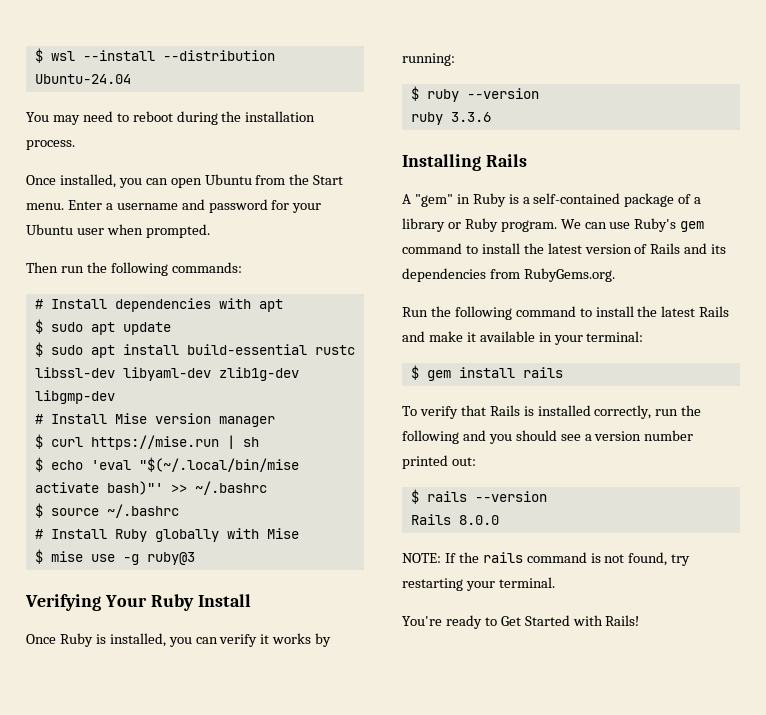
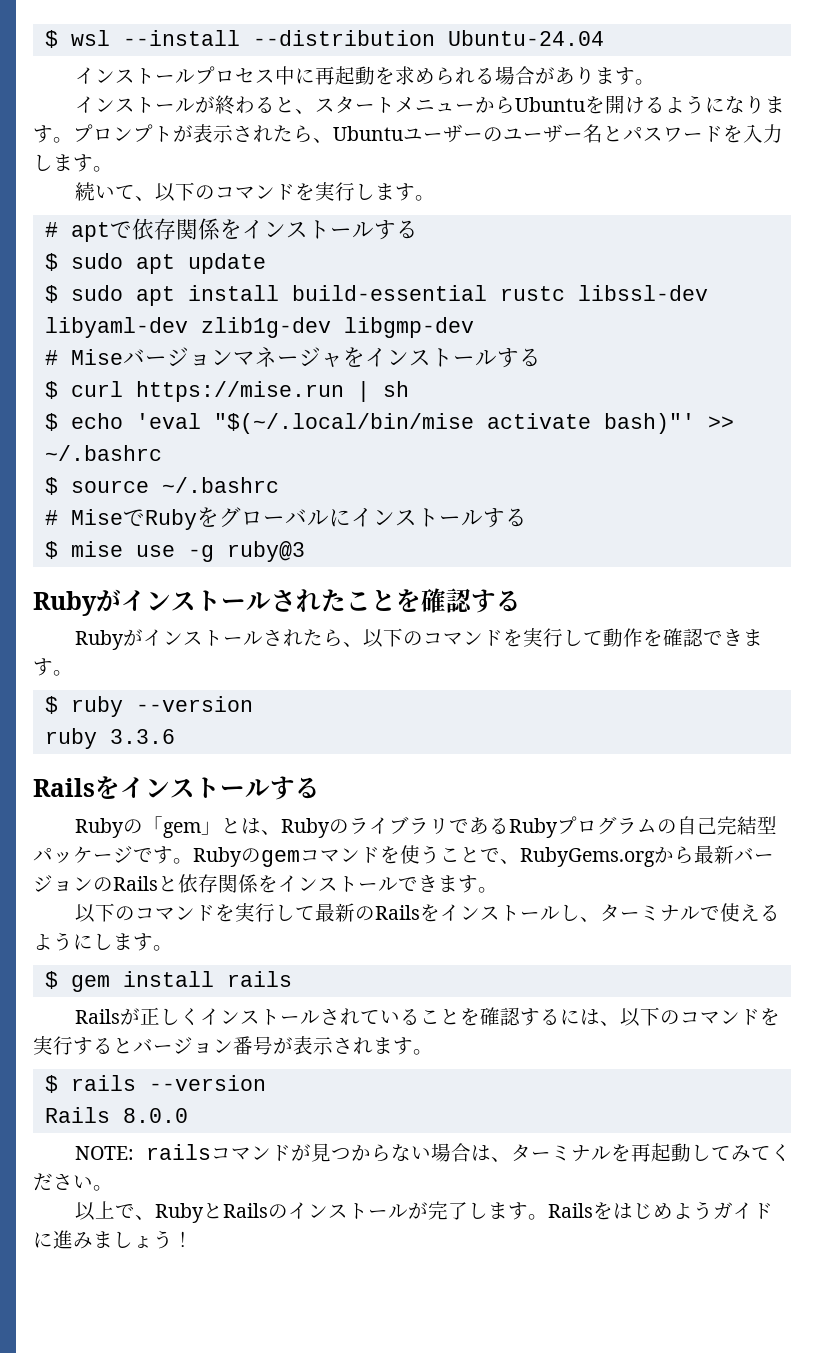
[26,111,316,125] [26,140,75,150] [26,174,344,188] [26,199,322,213] [26,224,210,238] [26,262,242,276] [34,298,283,312] You may need to reboot during the installation process. // Once installed, you can open Ubuntu from the Start menu. Enter a username and password for your Ubuntu user when prompted. // Then run the following commands: // # Install dependencies with apt -> [75,66,656,85] [75,95,786,115] [33,124,783,143] [33,154,113,172] [75,182,436,202] [44,218,418,242] インストールプロセス中に再起動を求められる場合があります。 // インストールが終わると、スタートメニューからUbuntuを開けるようになります。プロンプトが表示されたら、Ubuntuユーザーのユーザー名とパスワードを入力します。 // 続いて、以下のコマンドを実行します。 // # aptで依存関係をインストールする
[50,413,275,427] Install Mise version manager -> [70,347,541,368] Miseバージョンマネージャをインストールする
[50,528,299,542] Install Ruby globally with Mise -> [70,507,527,530] MiseでRubyをグローバルにインストールする
[25,594,251,611] [26,633,332,647] [402,53,455,66] Verifying Your Ruby Install // Once Ruby is installed, you can verify it works by running: -> [33,588,521,616] [75,628,764,650] [33,658,73,676] Rubyがインストールされたことを確認する // Rubyがインストールされたら、以下のコマンドを実行して動作を確認できます。
[402,154,527,171] [402,193,702,207] [402,218,705,232] [402,243,727,254] [402,268,615,282] [402,306,730,320] [402,331,644,345] [410,365,563,381] [402,405,702,419] [402,430,694,444] [402,455,476,469] Installing Rails // A "gem" in Ruby is a self-contained package of a library or Ruby program. We can use Ruby's gem command to install the latest version of Rails and its dependencies from RubyGems.org. // Run the following command to install the latest Rails and make it available in your terminal: // $ gem install rails // To verify that Rails is installed correctly, run the following and you should see a version number printed out: -> [33,776,320,800] [75,816,778,838] [33,845,774,867] [33,874,498,893] [75,903,781,923] [33,932,173,951] [44,971,292,992] [75,1007,781,1027] [33,1036,433,1055] Railsをインストールする // Rubyの「gem」とは、RubyのライブラリであるRubyプログラムの自己完結型パッケージです。Rubyのgemコマンドを使うことで、RubyGems.orgから最新バージョンのRailsと依存関係をインストールできます。 // 以下のコマンドを実行して最新のRailsをインストールし、ターミナルで使えるようにします。 // $ gem install rails // Railsが正しくインストールされていることを確認するには、以下のコマンドを実行するとバージョン番号が表示されます。
[444,552,691,566] [402,577,555,591] [402,615,640,629] If the rails command is not found, try restarting your terminal. // You're ready to Get Started with Rails! -> [145,1143,791,1162] [33,1173,113,1191] [75,1201,774,1223] [33,1230,193,1249] railsコマンドが見つからない場合は、ターミナルを再起動してみてください。 // 以上で、RubyとRailsのインストールが完了します。Railsをはじめようガイドに進みましょう！

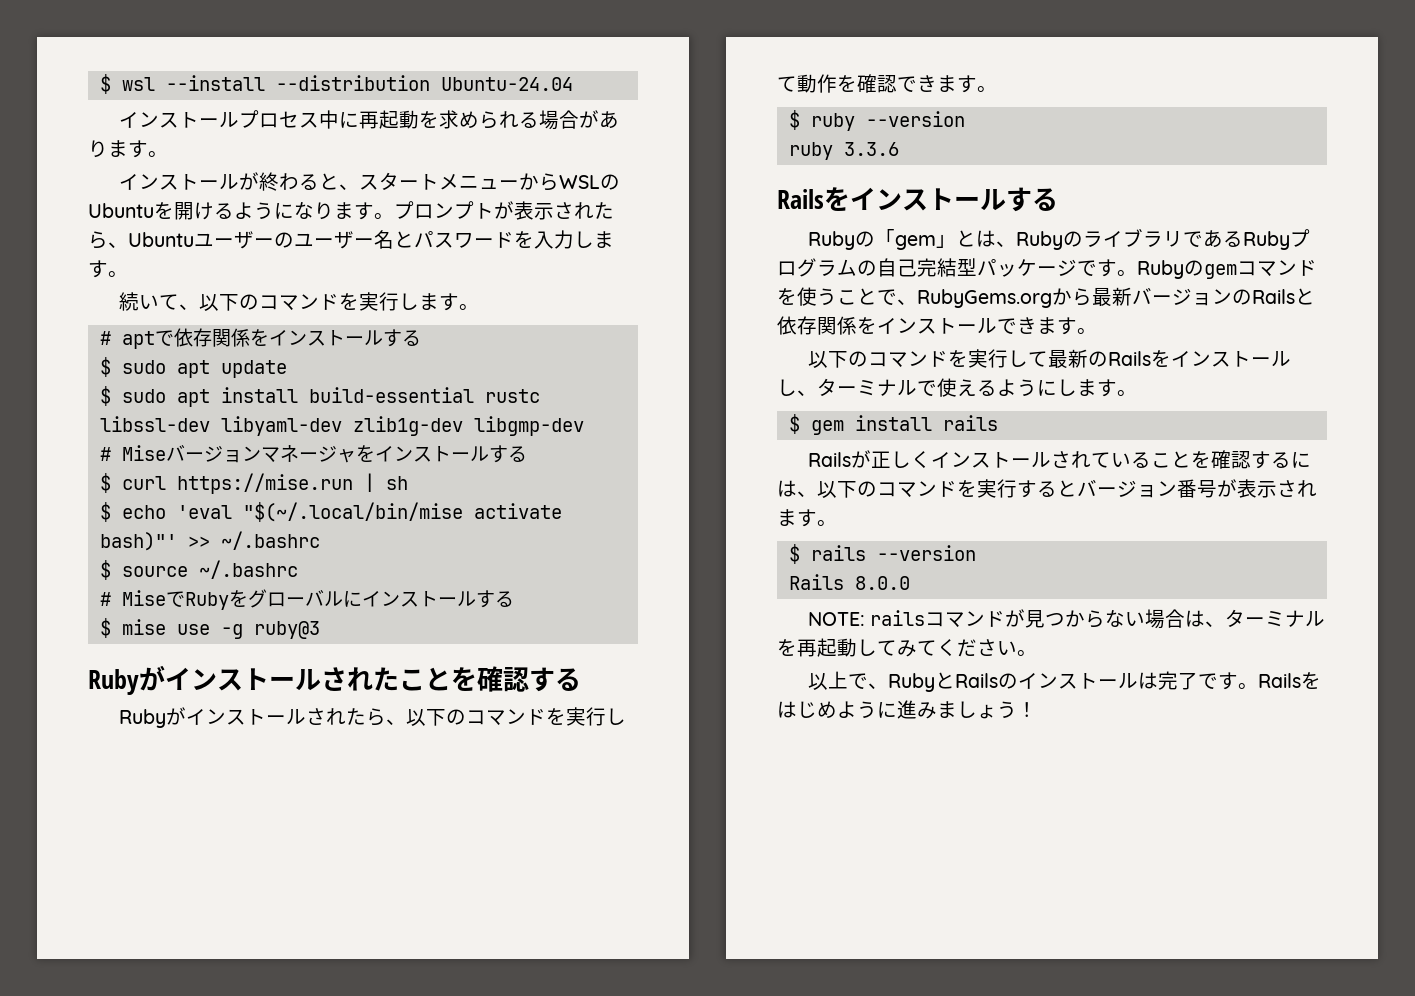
(516, 105) none -> [558,174,620,190] WSLの
[408,1201,509,1220] が完了しま -> [1137,671,1218,690] は完了で
[713,1202,774,1219] ガイド -> (877, 710) none

